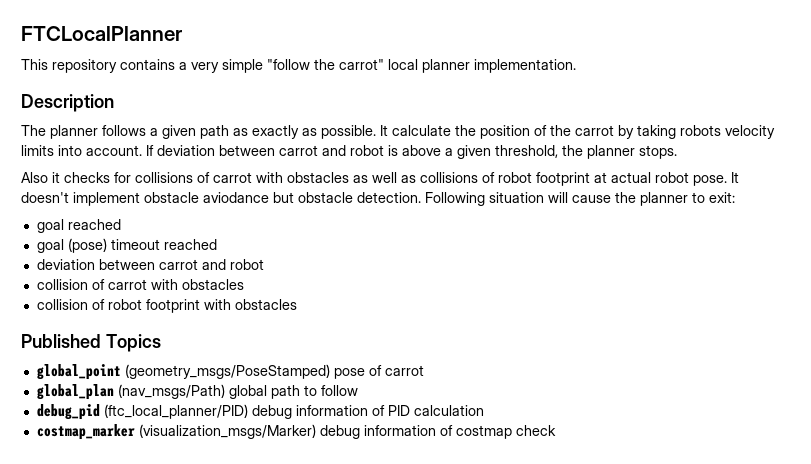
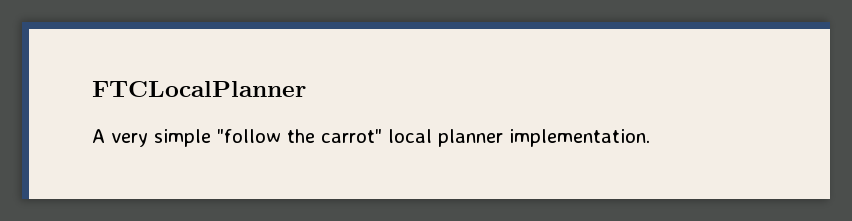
[21,59,187,73] This repository contains a -> [92,129,105,143] A
[21,94,114,112] [21,125,775,139] [21,145,677,159] [21,172,739,186] [21,192,735,206] [36,219,121,233] [36,238,217,253] [36,259,264,270] [36,279,244,290] [36,299,297,313] [21,334,161,352] [36,364,424,380] [36,384,358,400] [36,404,484,420] [36,424,556,440] // Description // The planner follows a given path as exactly as possible. It calculate the position of the carrot by taking robots velocity limits into account. If deviation between carrot and robot is above a given threshold, the planner stops. // Also it checks for collisions of carrot with obstacles as well as collisions of robot footprint at actual robot pose. It doesn't implement obstacle aviodance but obstacle detection. Following situation will cause the planner to exit: // goal reached // goal (pose) timeout reached // deviation between carrot and robot // collision of carrot with obstacles // collision of robot footprint with obstacles // Published Topics // global_point (geometry_msgs/PoseStamped) pose of carrot // global_plan (nav_msgs/Path) global path to follow // debug_pid (ftc_local_planner/PID) debug information of PID calculation // costmap_marker (visualization_msgs/Marker) debug information of costmap check -> (650, 138) none

